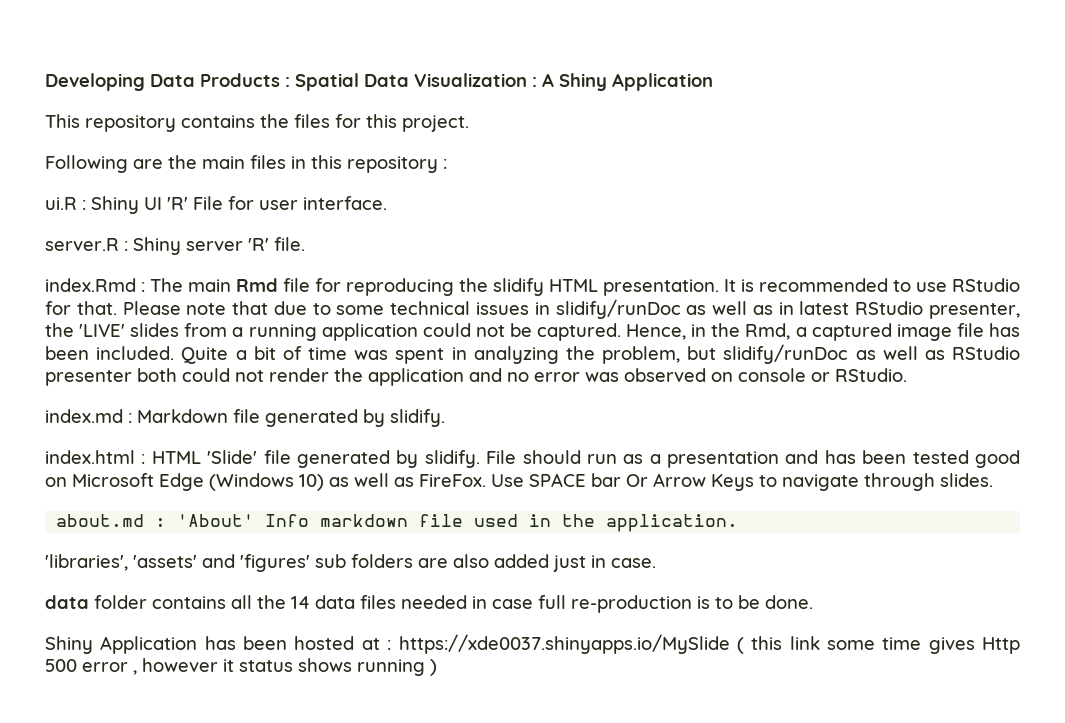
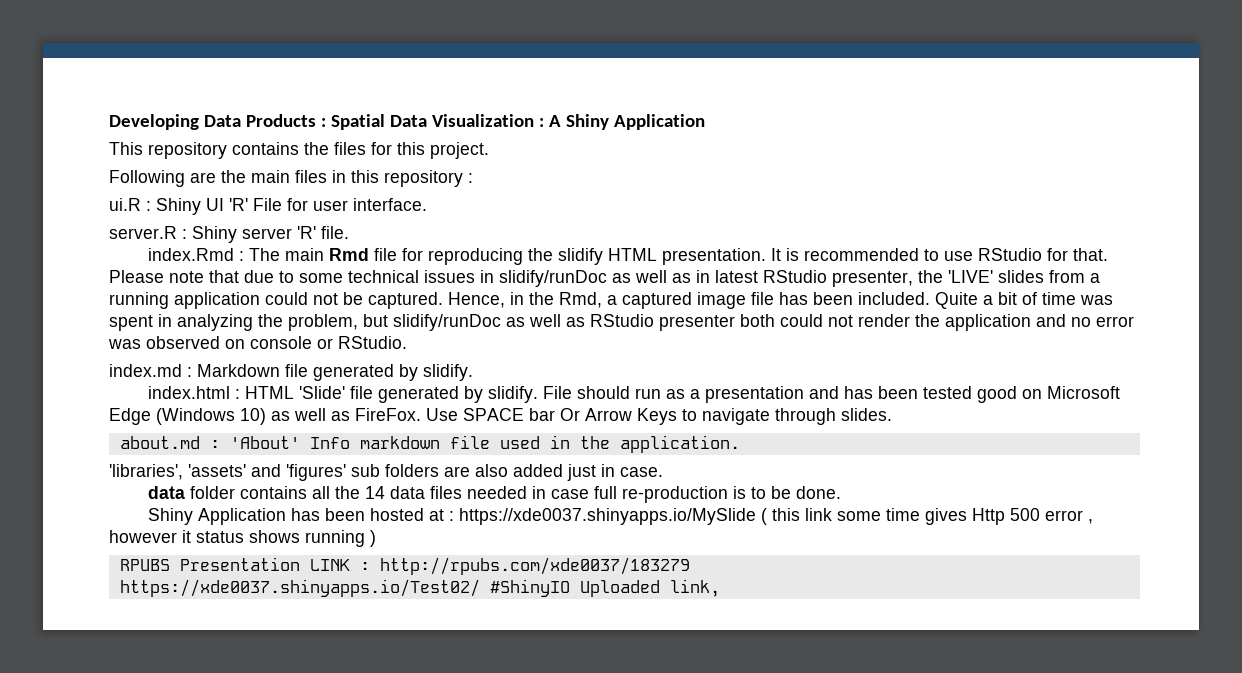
(437, 667) none -> [119,557,690,575] [119,579,720,597] // RPUBS Presentation LINK : http://rpubs.com/xde0037/183279 // https://xde0037.shinyapps.io/Test02/ #ShinyIO Uploaded link,

